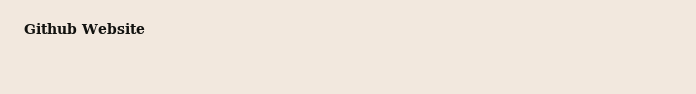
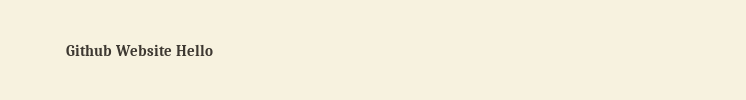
(145, 28) none -> [176,44,214,56] Hello

